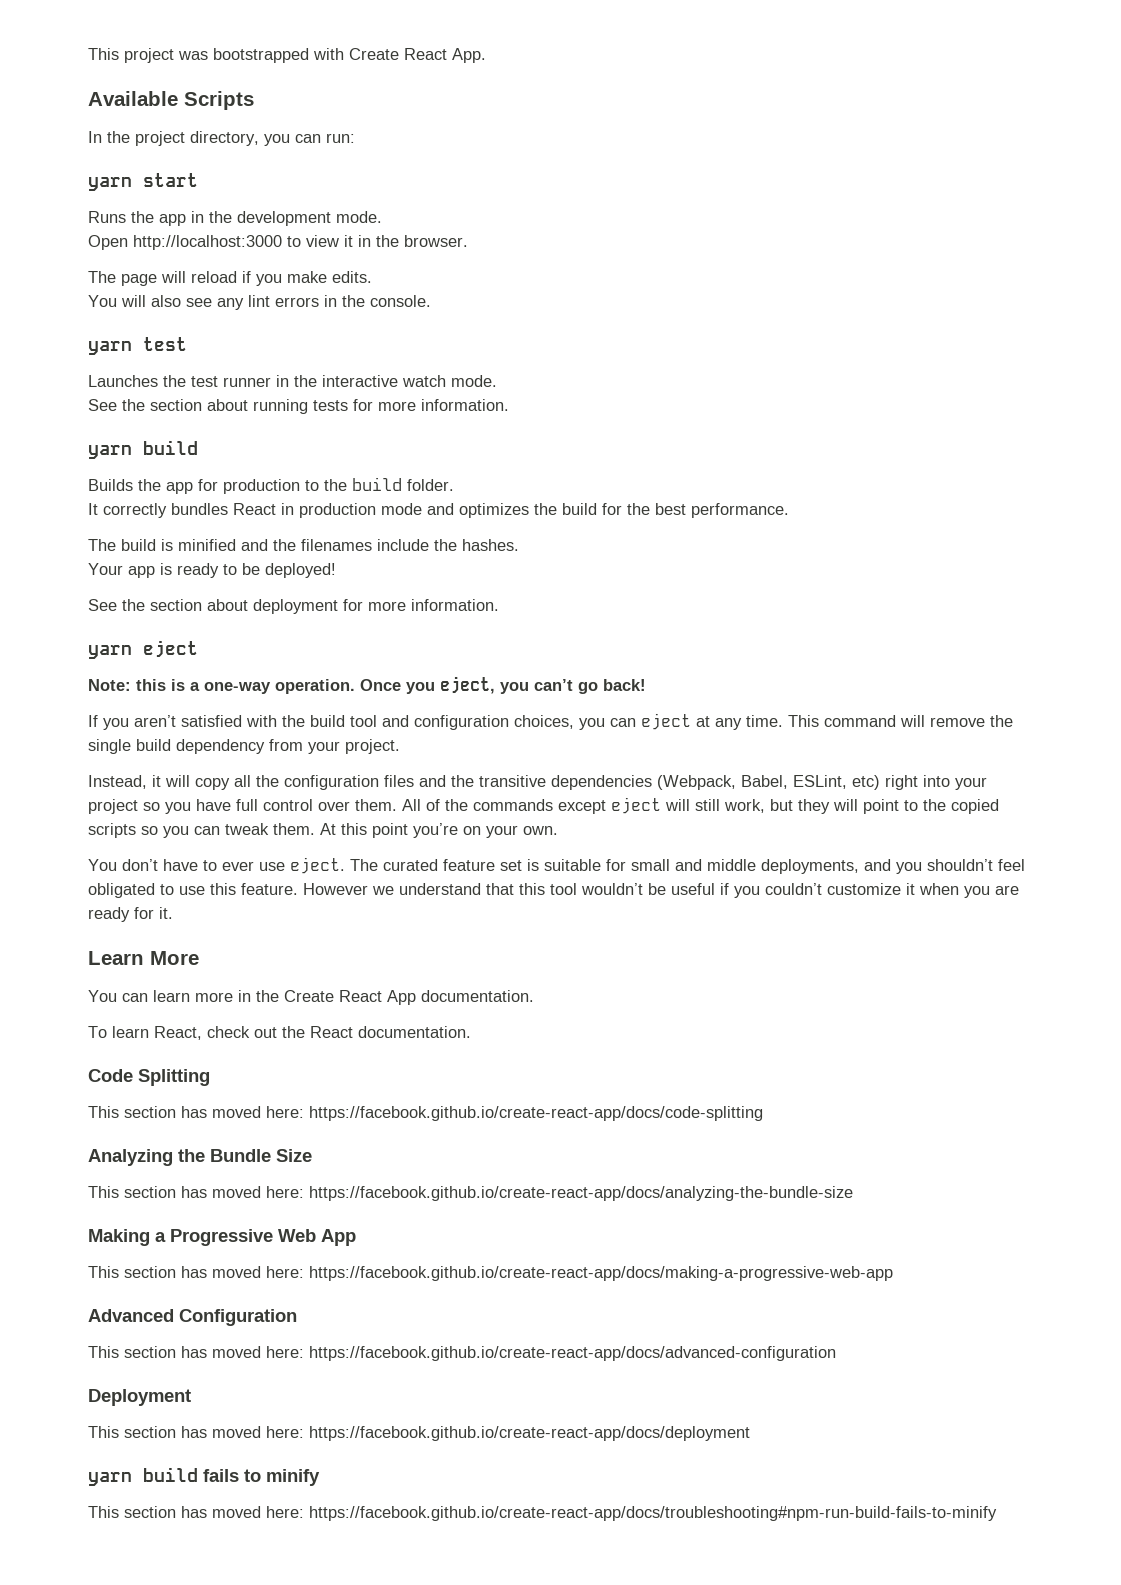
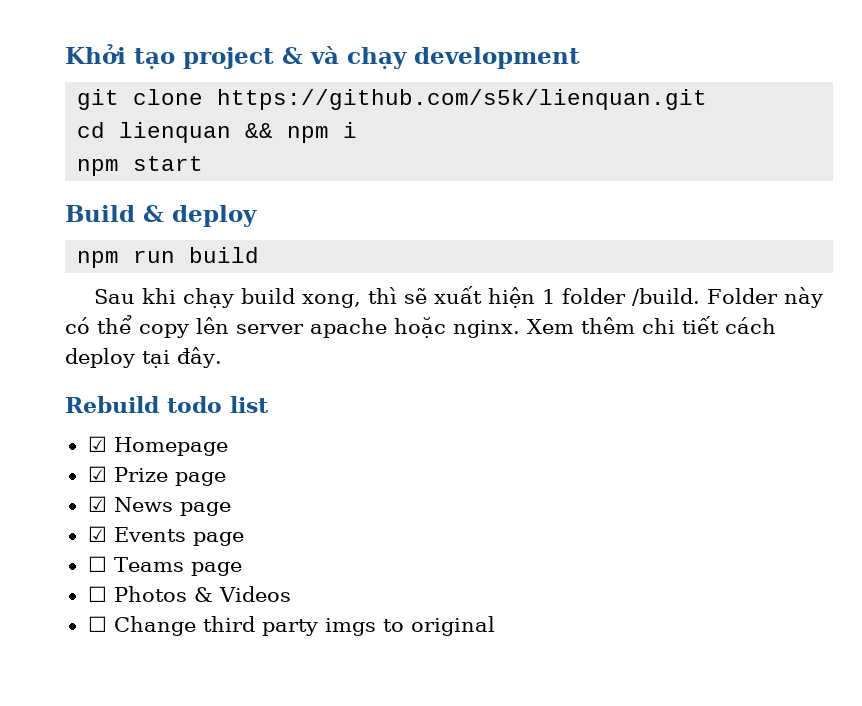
[88,48,486,63] [88,91,254,110] [88,131,355,146] [88,173,198,191] [88,211,382,226] [88,235,468,250] [88,271,372,286] [88,295,431,310] [88,337,187,355] [88,375,497,387] [88,399,509,414] [88,440,198,459] [88,477,454,494] [88,503,789,518] [88,539,519,551] [88,563,336,578] [88,599,499,614] [88,640,198,659] [88,676,646,694] [88,713,1013,730] [88,739,400,754] [88,775,987,790] [88,797,999,814] [88,823,558,838] [88,857,1025,874] [88,883,1019,898] [88,907,173,922] [88,951,199,965] [88,990,534,1005] [88,1026,471,1040] [88,1069,210,1086] [88,1106,763,1121] [88,1149,312,1166] [88,1186,853,1201] [88,1229,356,1246] [88,1266,893,1281] [88,1309,297,1326] [88,1346,836,1361] [88,1389,191,1406] [88,1426,750,1441] [88,1467,320,1486] [88,1506,997,1521] This project was bootstrapped with Create React App. // Available Scripts // In the project directory, you can run: // yarn start // Runs the app in the development mode. // Open http://localhost:3000 to view it in the browser. // The page will reload if you make edits. // You will also see any lint errors in the console. // yarn test // Launches the test runner in the interactive watch mode. // See the section about running tests for more information. // yarn build // Builds the app for production to the build folder. // It correctly bundles React in production mode and optimizes the build for the best performance. // The build is minified and the filenames include the hashes. // Your app is ready to be deployed! // See the section about deployment for more information. // yarn eject // Note: this is a one-way operation. Once you eject, you can’t go back! // If you aren’t satisfied with the build tool and configuration choices, you can eject at any time. This command will remove the single build dependency from your project. // Instead, it will copy all the configuration files and the transitive dependencies (Webpack, Babel, ESLint, etc) right into your project so you have full control over them. All of the commands except eject will still work, but they will point to the copied scripts so you can tweak them. At this point you’re on your own. // You don’t have to ever use eject. The curated feature set is suitable for small and middle deployments, and you shouldn’t feel obligated to use this feature. However we understand that this tool wouldn’t be useful if you couldn’t customize it when you are ready for it. // Learn More // You can learn more in the Create React App documentation. // To learn React, check out the React documentation. // Code Splitting // This section has moved here: https://facebook.github.io/create-react-app/docs/code-splitting // Analyzing the Bundle Size // This section has moved here: https://facebook.github.io/create-react-app/docs/analyzing-the-bundle-size // Making a Progressive Web App // This section has moved here: https://facebook.github.io/create-react-app/docs/making-a-progressive-web-app // Advanced Configuration // This section has moved here: https://facebook.github.io/create-react-app/docs/advanced-configuration // Deployment // This section has moved here: https://facebook.github.io/create-react-app/docs/deployment // yarn build fails to minify // This section has moved here: https://facebook.github.io/create-react-app/docs/troubleshooting#npm-run-build-fails-to-minify -> [65,44,580,69] [77,89,708,110] [77,122,358,143] [77,156,204,176] [65,205,257,227] [77,247,260,268] [93,286,823,308] [65,315,776,338] [65,347,222,368] [65,396,269,413] [87,436,228,456] [87,466,226,486] [87,496,231,516] [87,526,244,546] [87,556,242,576] [87,586,291,602] [87,616,495,636] Khởi tạo project & và chạy development // git clone https://github.com/s5k/lienquan.git // cd lienquan && npm i // npm start // Build & deploy // npm run build // Sau khi chạy build xong, thì sẽ xuất hiện 1 folder /build. Folder này có thể copy lên server apache hoặc nginx. Xem thêm chi tiết cách deploy tại đây. // Rebuild todo list // ☑ Homepage // ☑ Prize page // ☑ News page // ☑ Events page // ☐ Teams page // ☐ Photos & Videos // ☐ Change third party imgs to original

